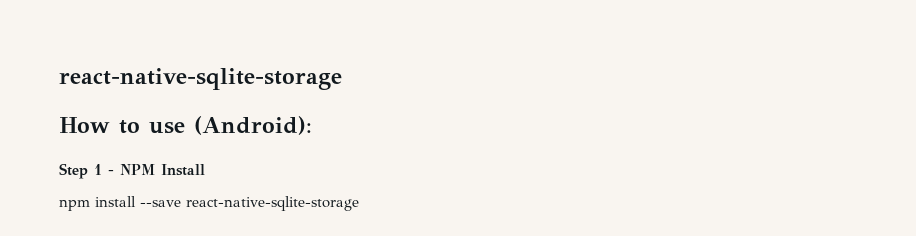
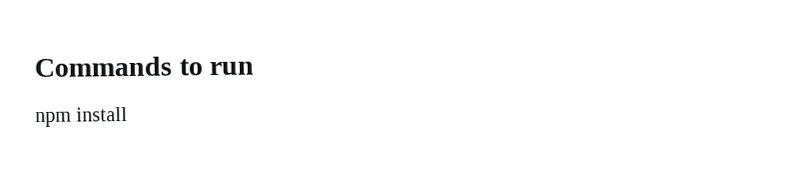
[59,68,342,90] [59,116,312,135] [59,163,205,179] react-native-sqlite-storage // How to use (Android): // Step 1 - NPM Install -> [34,56,255,78] Commands to run
[140,196,359,211] --save react-native-sqlite-storage -> (129, 114) none

